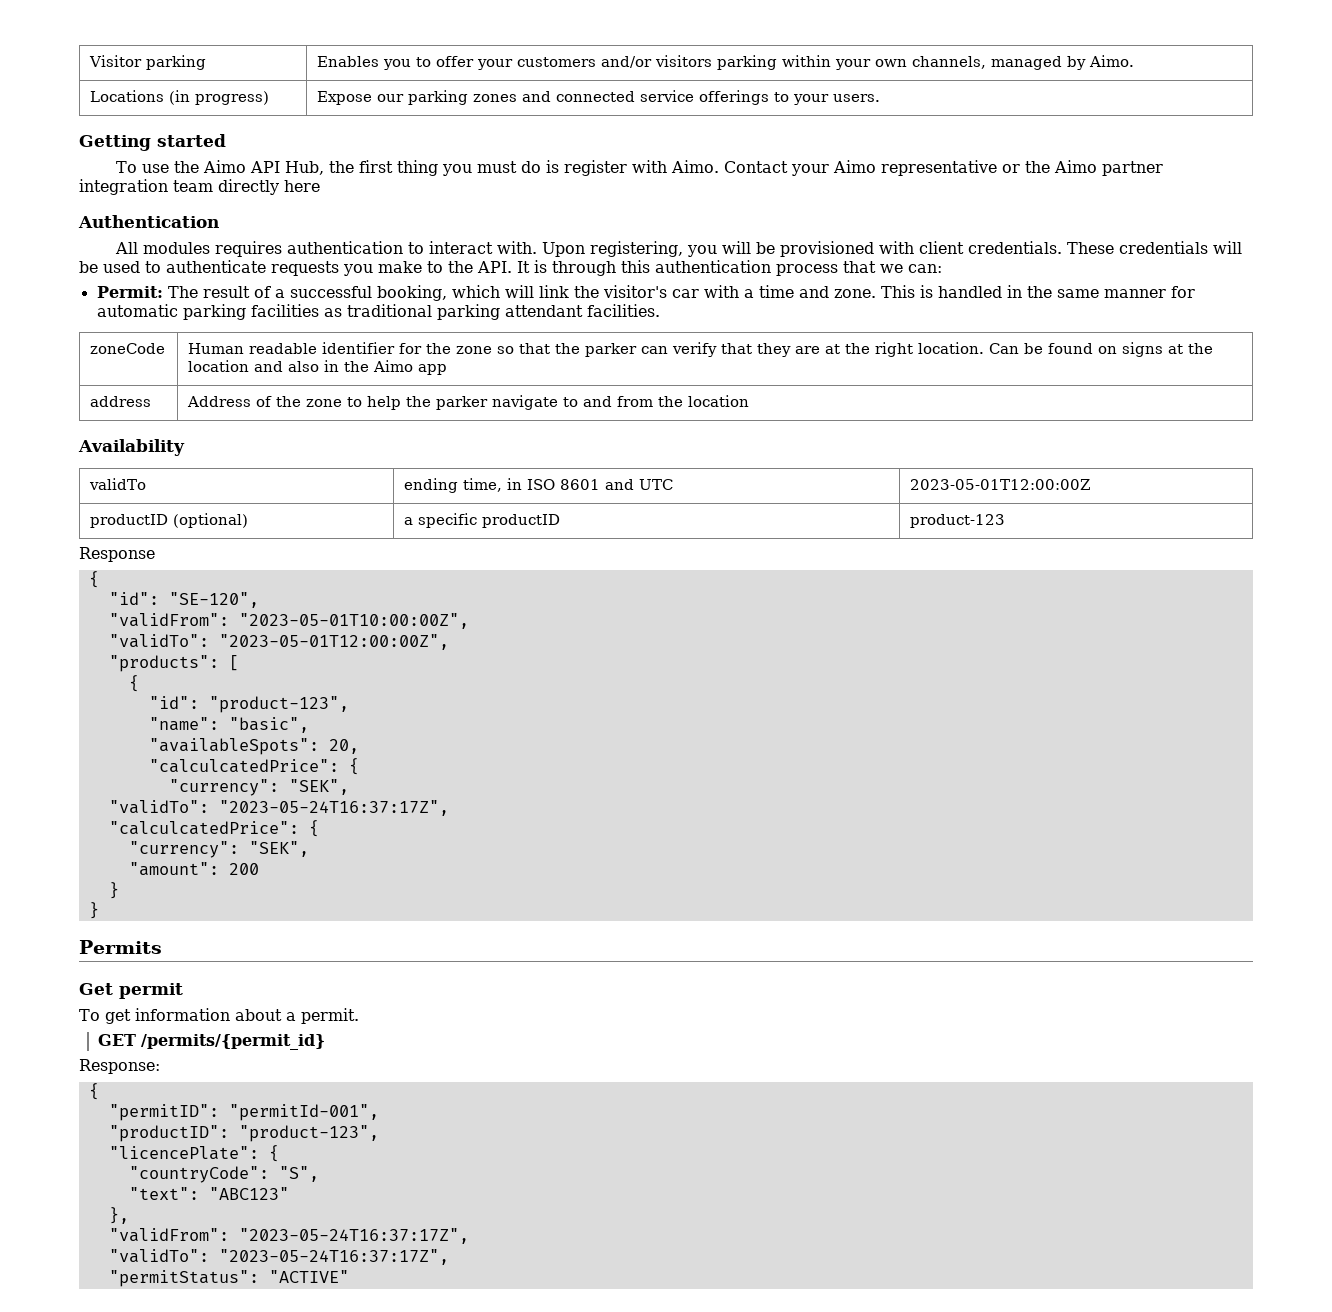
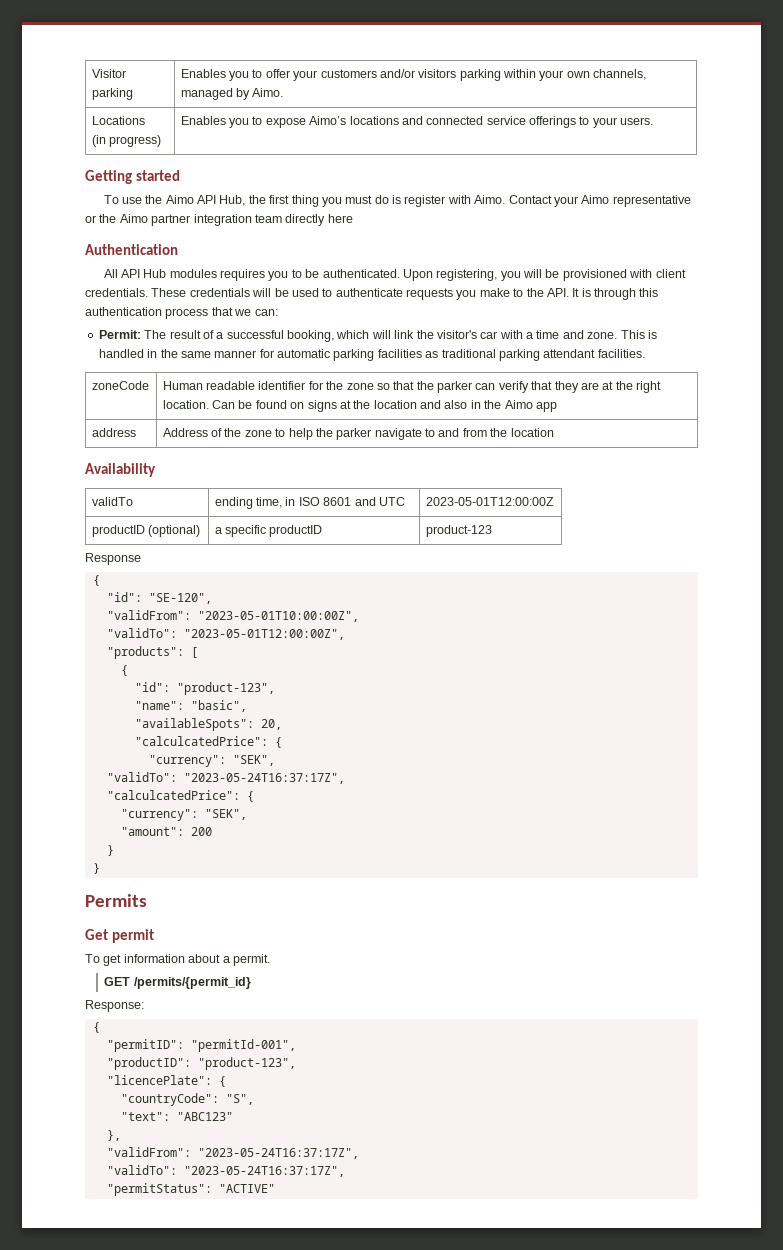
(165, 96) none -> (145, 120) //
[317,90,518,105] Expose our parking zones -> [180,116,399,128] Enables you to expose Aimo’s locations
[143,241,538,257] modules requires authentication to interact with. -> [120,269,400,281] API Hub modules requires you to be authenticated.

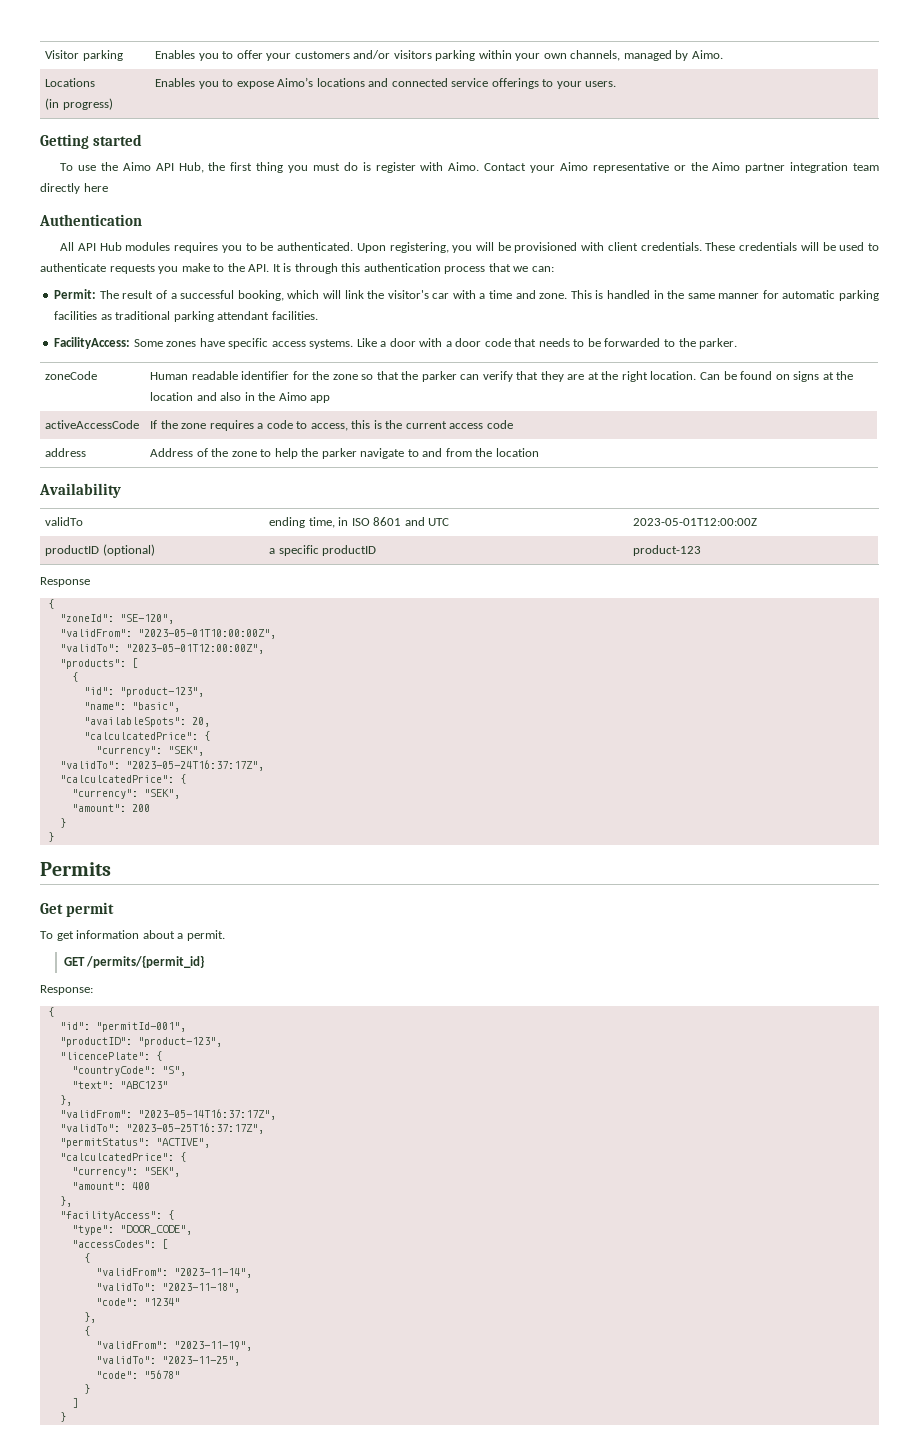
(645, 353) none -> [54,337,738,349] // FacilityAccess: Some zones have specific access systems. Like a door with a door code that needs to be forwarded to the parker.
(557, 407) none -> [45,420,140,429] [150,420,513,431] // activeAccessCode | If the zone requires a code to access, this is the current access code
[106,592,142,602] "id": -> [59,614,114,622] "zoneId":
[106,1039,184,1052] "permitID": -> [59,1022,90,1030] "id":
[197,1148,359,1159] [106,1165,345,1177] "2023-05-24T16:37:17Z", // "validTo": "2023-05-24T16:37:17Z", -> [137,1109,276,1120] [59,1123,264,1134] "2023-05-14T16:37:17Z", // "validTo": "2023-05-25T16:37:17Z",
[218,1184,275,1193] "ACTIVE" -> [155,1138,210,1148] [59,1152,186,1162] [71,1167,180,1177] [71,1182,150,1190] [59,1196,72,1207] [59,1210,174,1221] [71,1225,192,1235] [71,1239,168,1249] [83,1253,90,1263] [95,1268,252,1278] [95,1283,240,1293] [95,1298,180,1306] [83,1312,96,1323] [83,1326,90,1336] [95,1341,252,1351] [95,1356,240,1366] [95,1370,180,1379] [83,1384,90,1394] [71,1398,78,1408] [59,1412,66,1422] "ACTIVE", // "calculcatedPrice": { // "currency": "SEK", // "amount": 400 // }, // "facilityAccess": { // "type": "DOOR_CODE", // "accessCodes": [ // { // "validFrom": "2023-11-14", // "validTo": "2023-11-18", // "code": "1234" // }, // { // "validFrom": "2023-11-19", // "validTo": "2023-11-25", // "code": "5678" // } // ] // }

